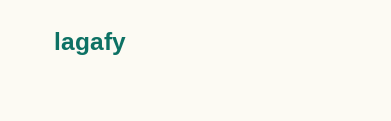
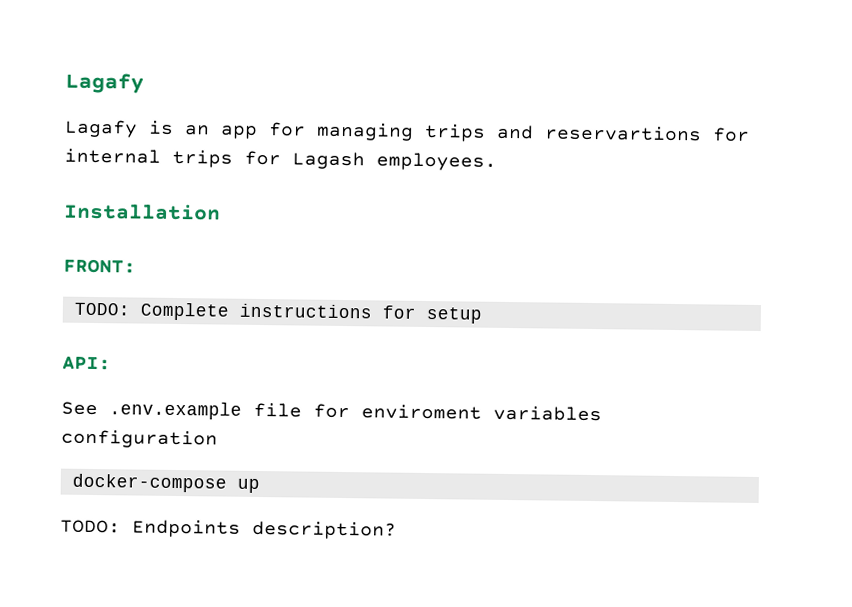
[54,32,126,55] lagafy -> [65,72,144,94] [64,119,750,142] [64,148,497,171] [63,202,221,221] [63,258,136,274] [73,302,482,324] [62,355,111,371] [61,401,602,422] [61,429,218,449] [71,473,260,494] [60,519,397,540] Lagafy // Lagafy is an app for managing trips and reservartions for internal trips for Lagash employees. // Installation // FRONT: // TODO: Complete instructions for setup // API: // See .env.example file for enviroment variables configuration // docker-compose up // TODO: Endpoints description?

